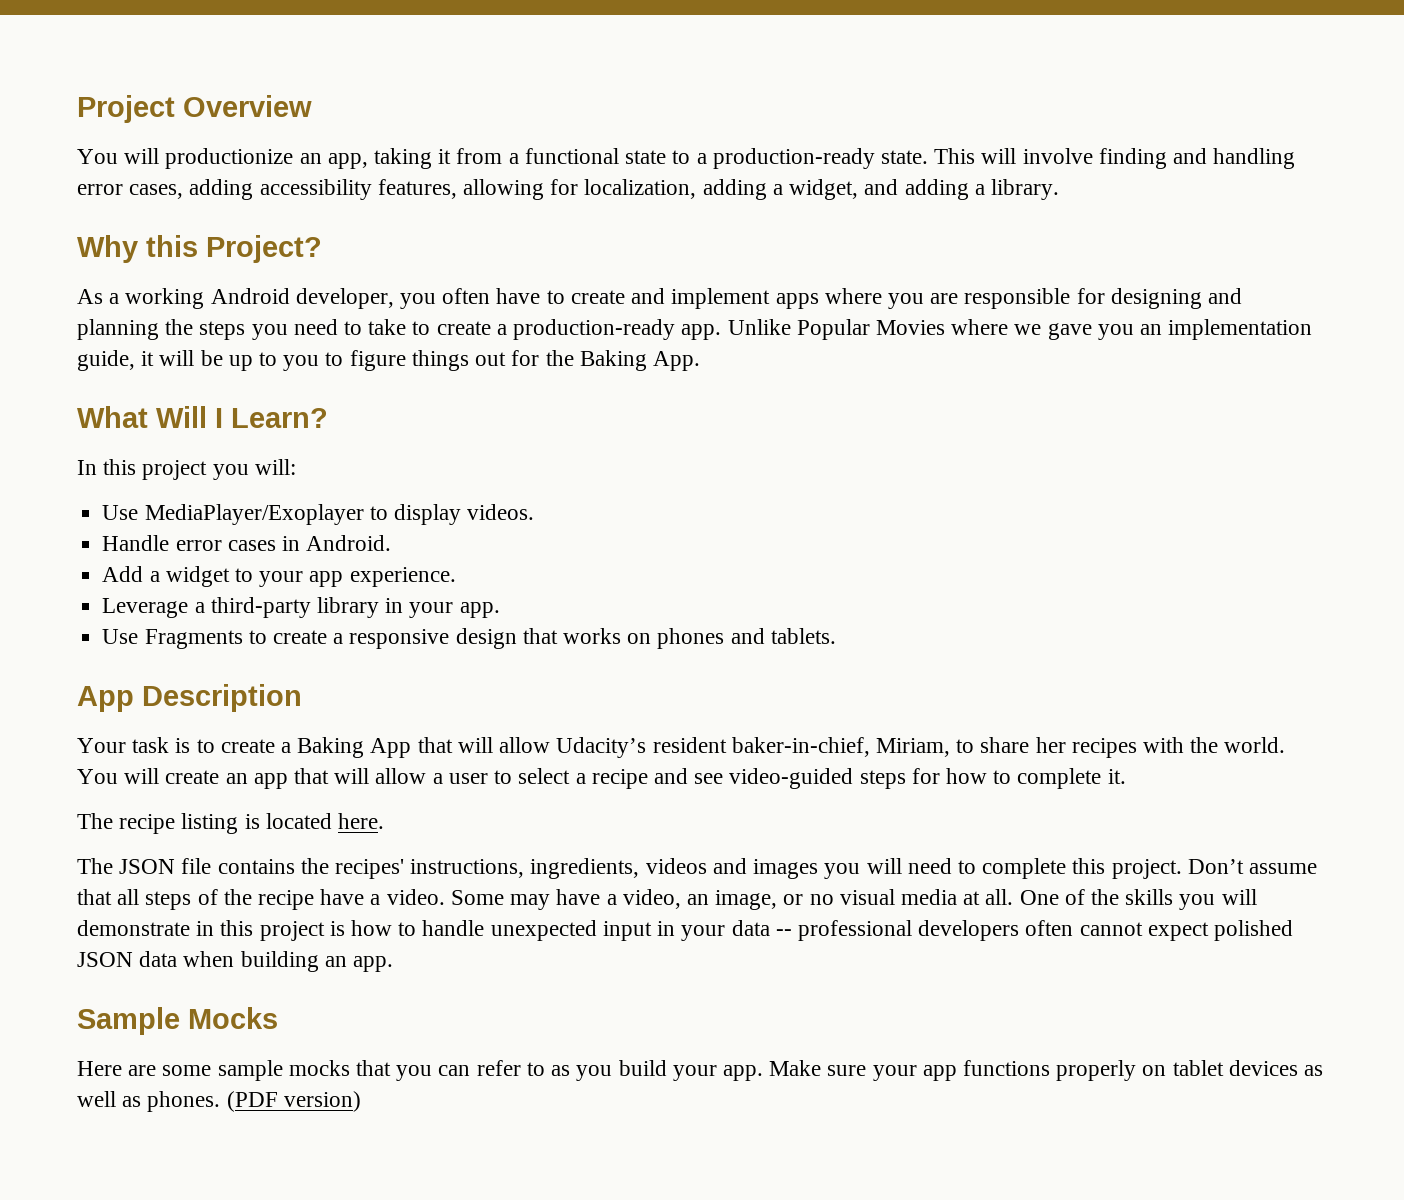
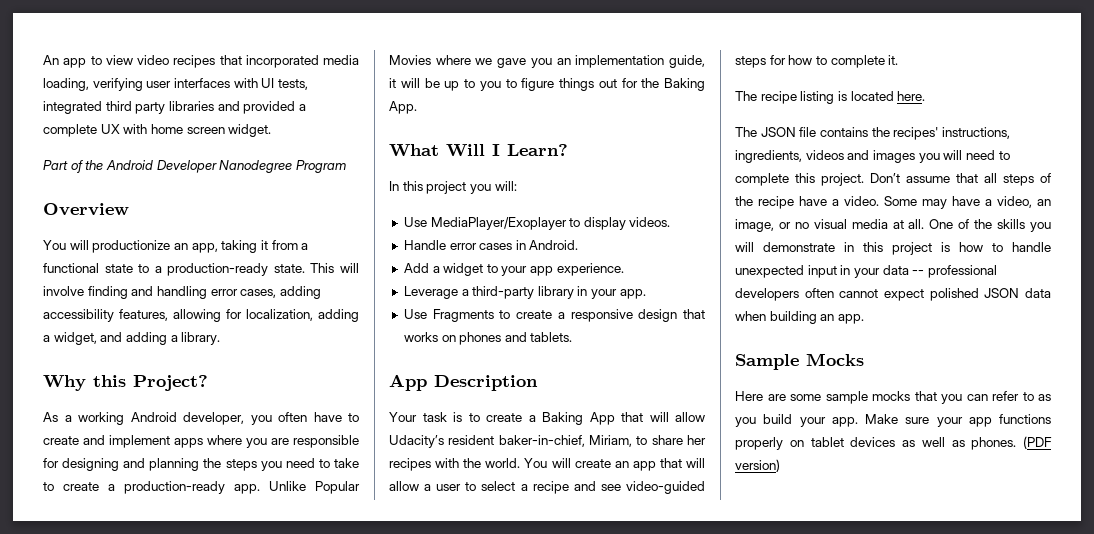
[77,95,175,123] Project -> [43,55,359,68] [43,78,308,91] [43,101,306,114] [43,124,272,137] [43,160,346,173] An app to view video recipes that incorporated media loading, verifying user interfaces with UI tests, integrated third party libraries and provided a complete UX with home screen widget. // Part of the Android Developer Nanodegree Program //

